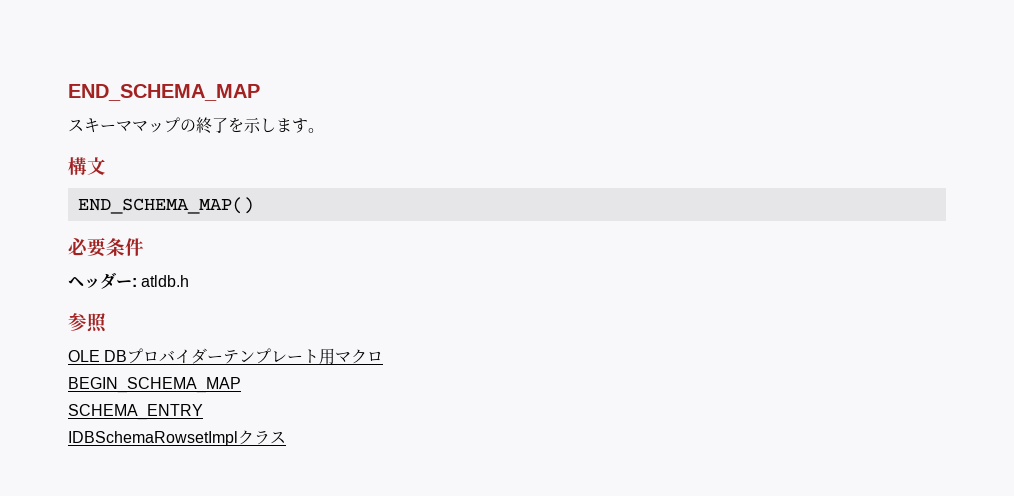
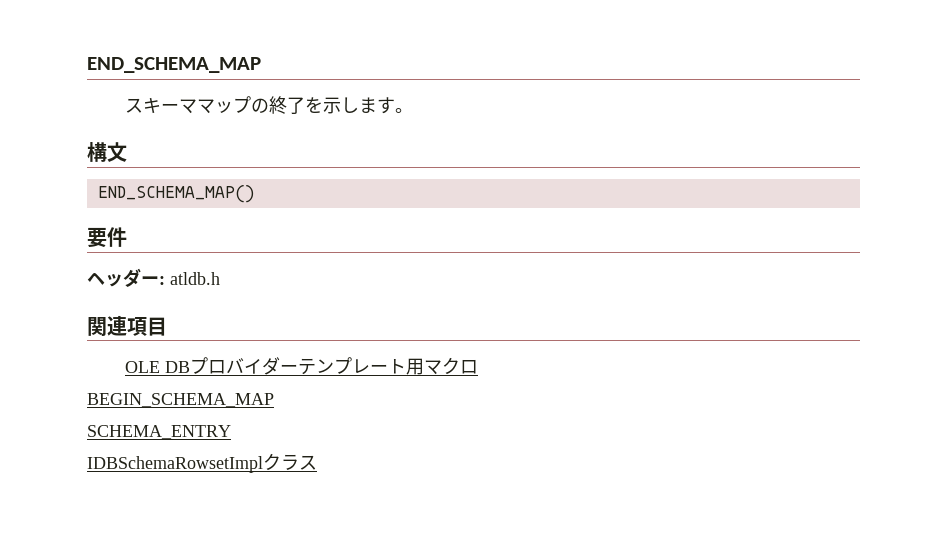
[68,238,125,257] 必要条 -> [87,227,107,248] 要
[68,313,107,333] 参照 -> [87,315,167,336] 関連項目

